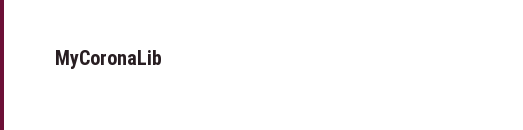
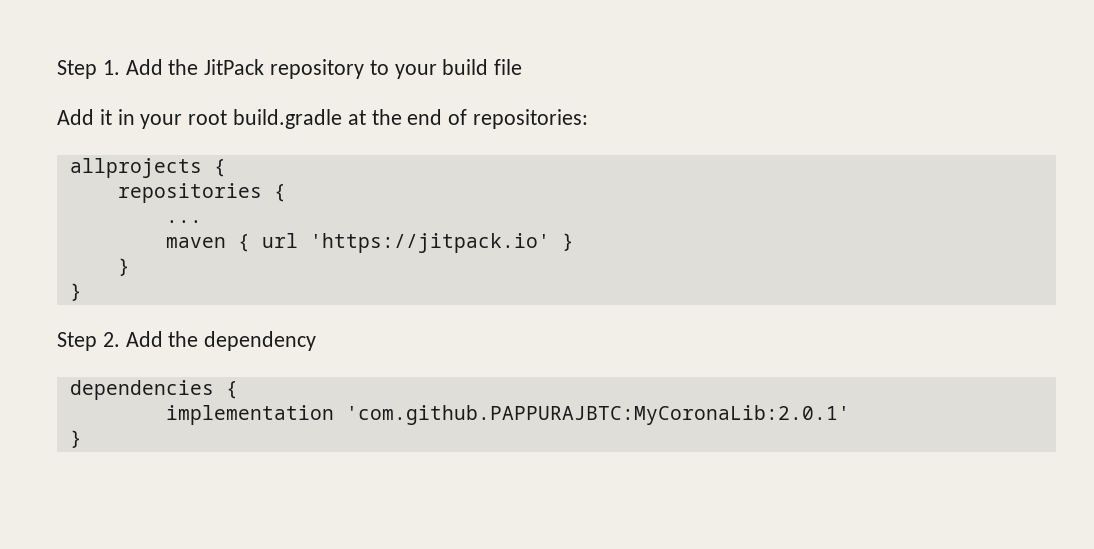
[55,50,162,69] MyCoronaLib -> [57,59,523,79] [57,109,589,129] [69,158,226,178] [117,183,286,203] [165,220,202,223] [165,233,574,253] [117,258,130,276] [69,283,82,301] [57,331,317,351] [69,380,238,400] [165,405,850,425] [69,430,82,448] Step 1. Add the JitPack repository to your build file // Add it in your root build.gradle at the end of repositories: // allprojects { // repositories { // ... // maven { url 'https://jitpack.io' } // } // } // Step 2. Add the dependency // dependencies { // implementation 'com.github.PAPPURAJBTC:MyCoronaLib:2.0.1' // }

